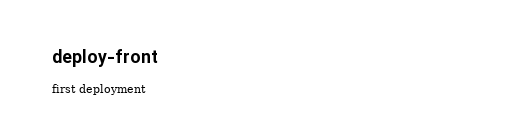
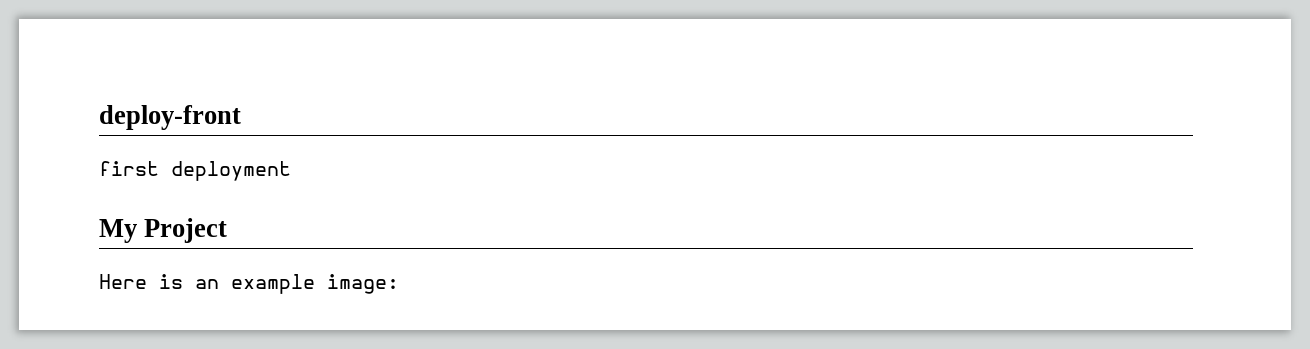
(146, 89) none -> [99,218,228,243] [99,274,399,294] // My Project // Here is an example image:

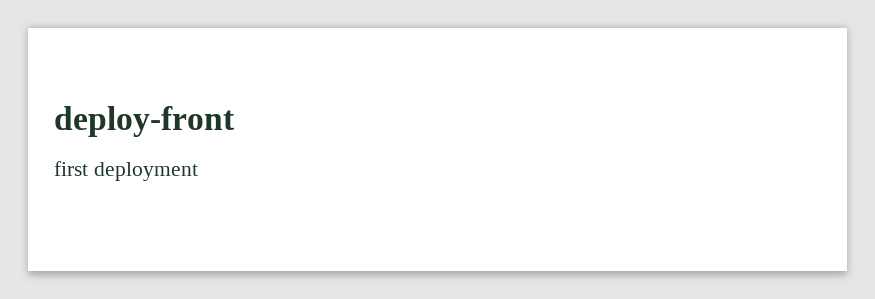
[99,218,228,243] [99,274,399,294] // My Project // Here is an example image: -> (198, 171) none

